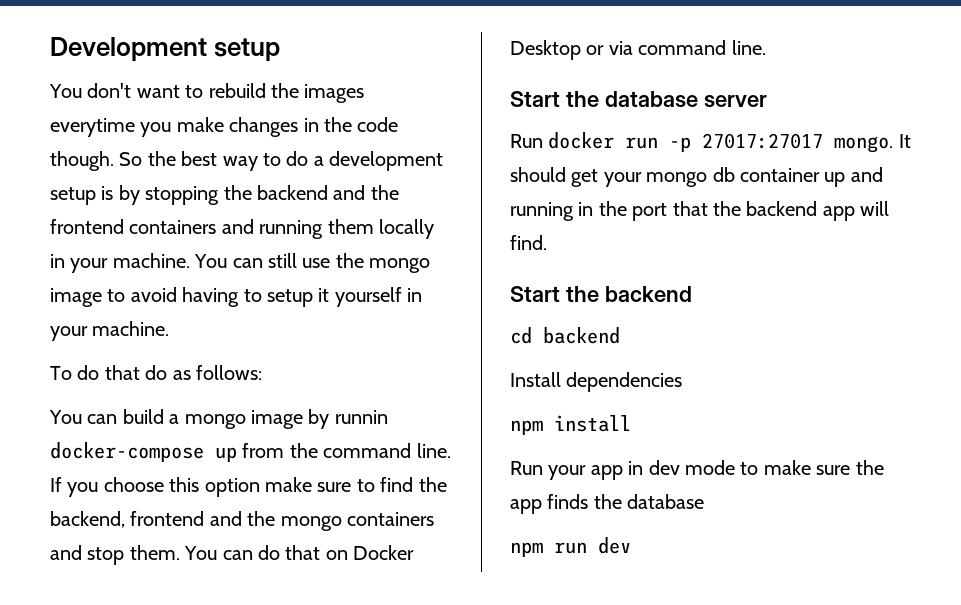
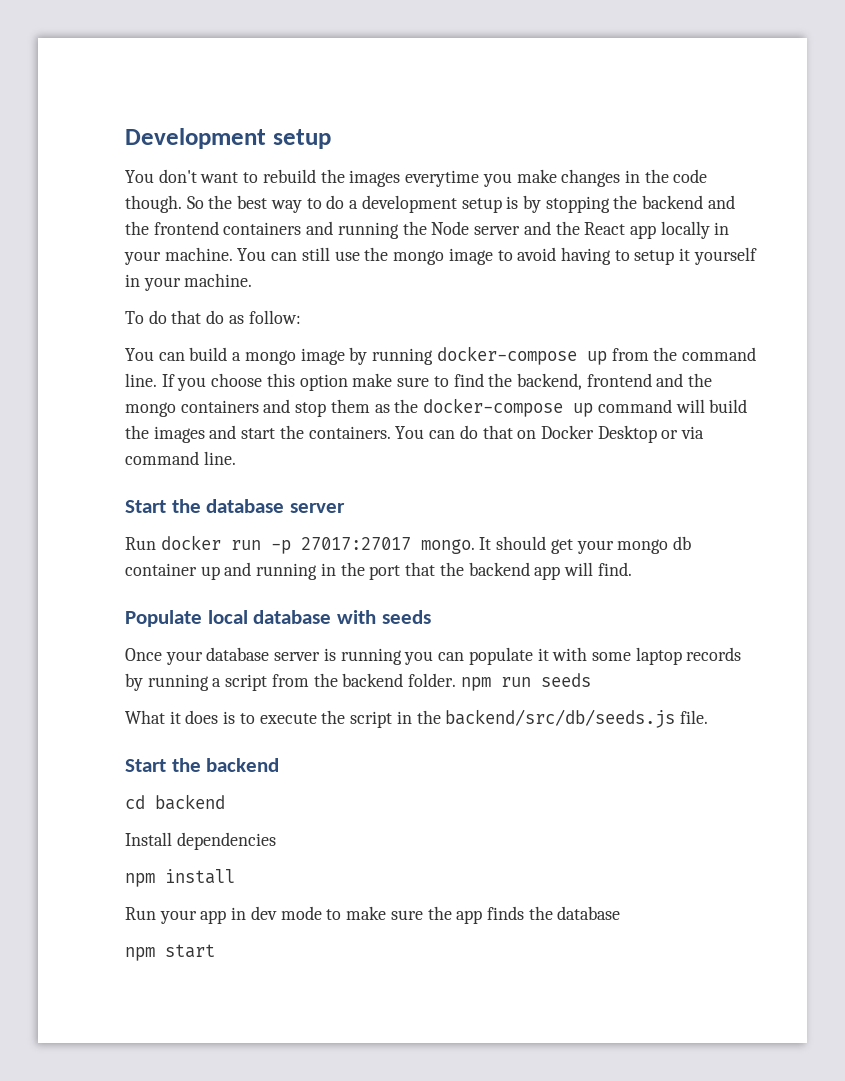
[327,219,374,234] them -> [402,221,656,239] the Node server and the React app
[195,365,262,380] follows: -> [248,310,301,324] follow:
[334,410,388,424] runnin -> [372,348,434,365] running
[129,545,180,560] them. -> [330,398,748,417] [125,425,391,443] them as the docker-compose up command will build the images and start the containers.
(547, 242) none -> [125,610,431,627] [125,647,742,665] [125,673,591,691] [125,709,708,728] // Populate local database with seeds // Once your database server is running you can populate it with some laptop records by running a script from the backend folder. npm run seeds // What it does is to execute the script in the backend/src/db/seeds.js file.
[554,537,631,554] run dev -> [165,944,215,958] start

